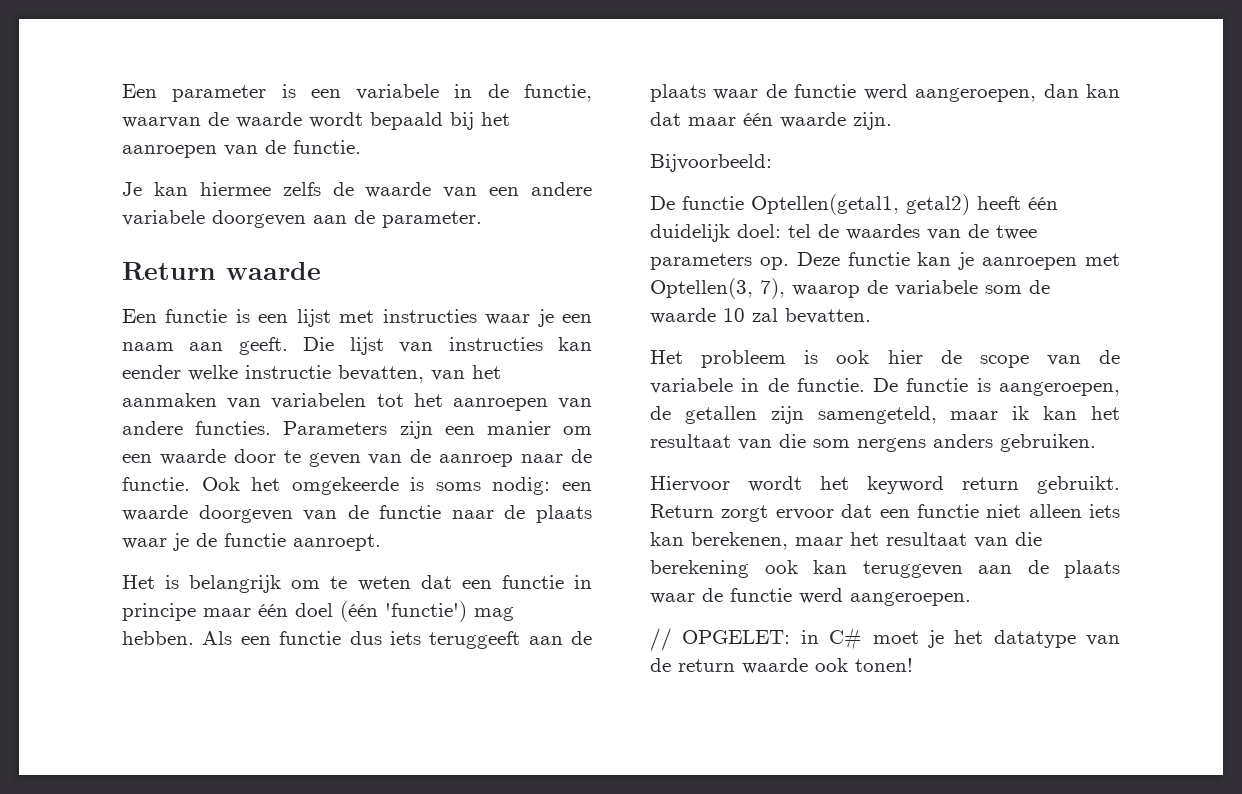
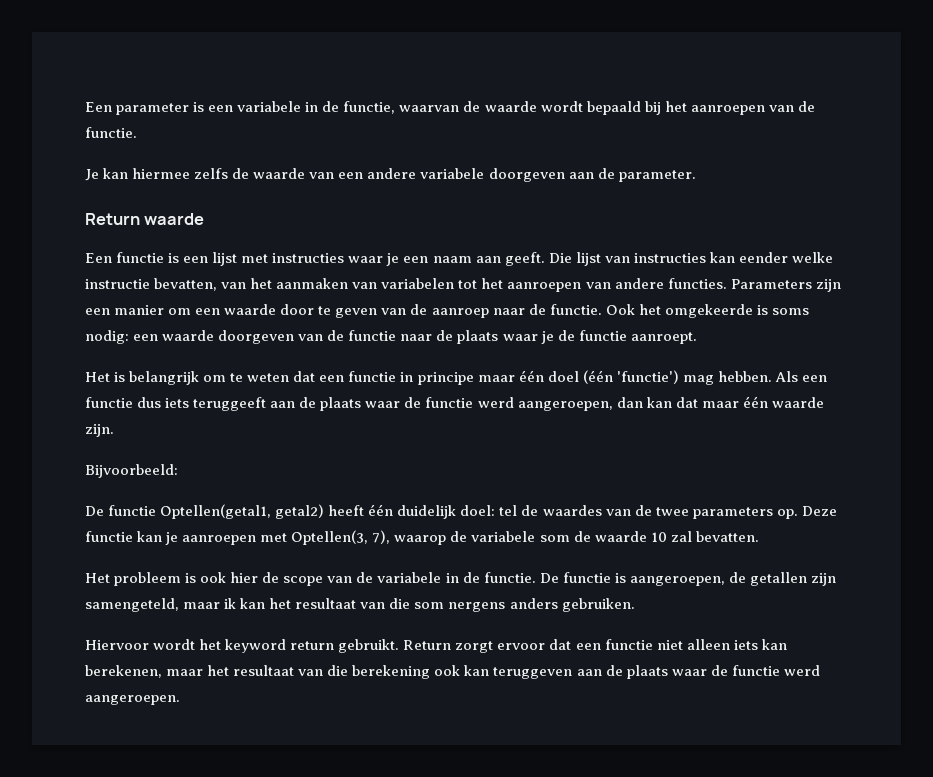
[650,627,1120,651] [650,658,913,674] // // OPGELET: in C# moet je het datatype van de return waarde ook tonen! -> (180, 700) none

